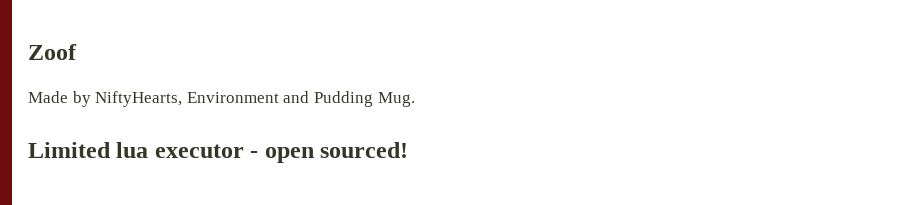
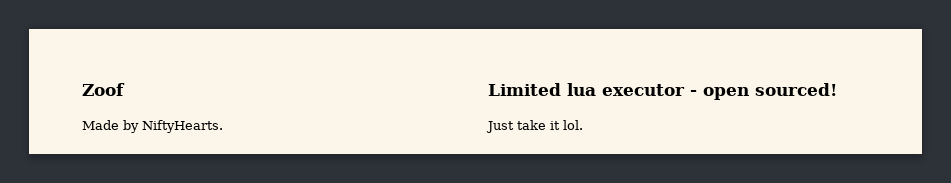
[95,91,415,107] NiftyHearts, Environment and Pudding Mug. -> [142,120,223,133] NiftyHearts.
(409, 150) none -> [486,120,583,133] // Just take it lol.

